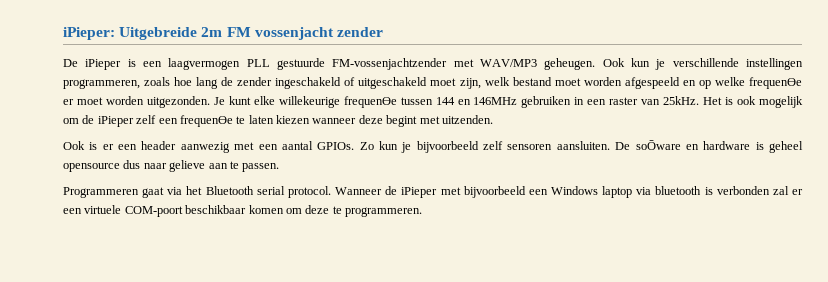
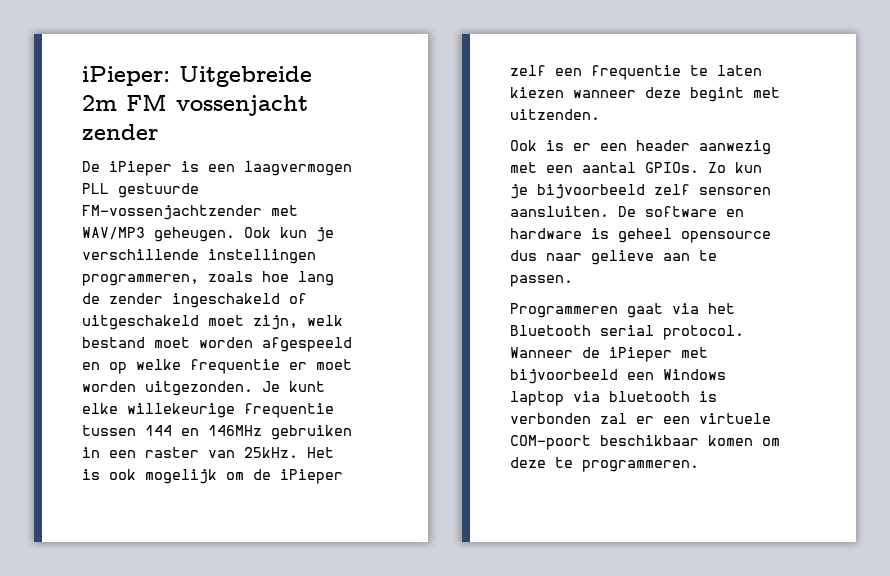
[749,77,802,89] frequenƟe -> [190,359,280,374] frequentie
[343,96,397,108] frequenƟe -> [244,403,334,418] frequentie
[179,115,233,127] frequenƟe -> [591,65,681,80] frequentie
[635,140,681,150] soŌware -> [645,206,717,217] software

